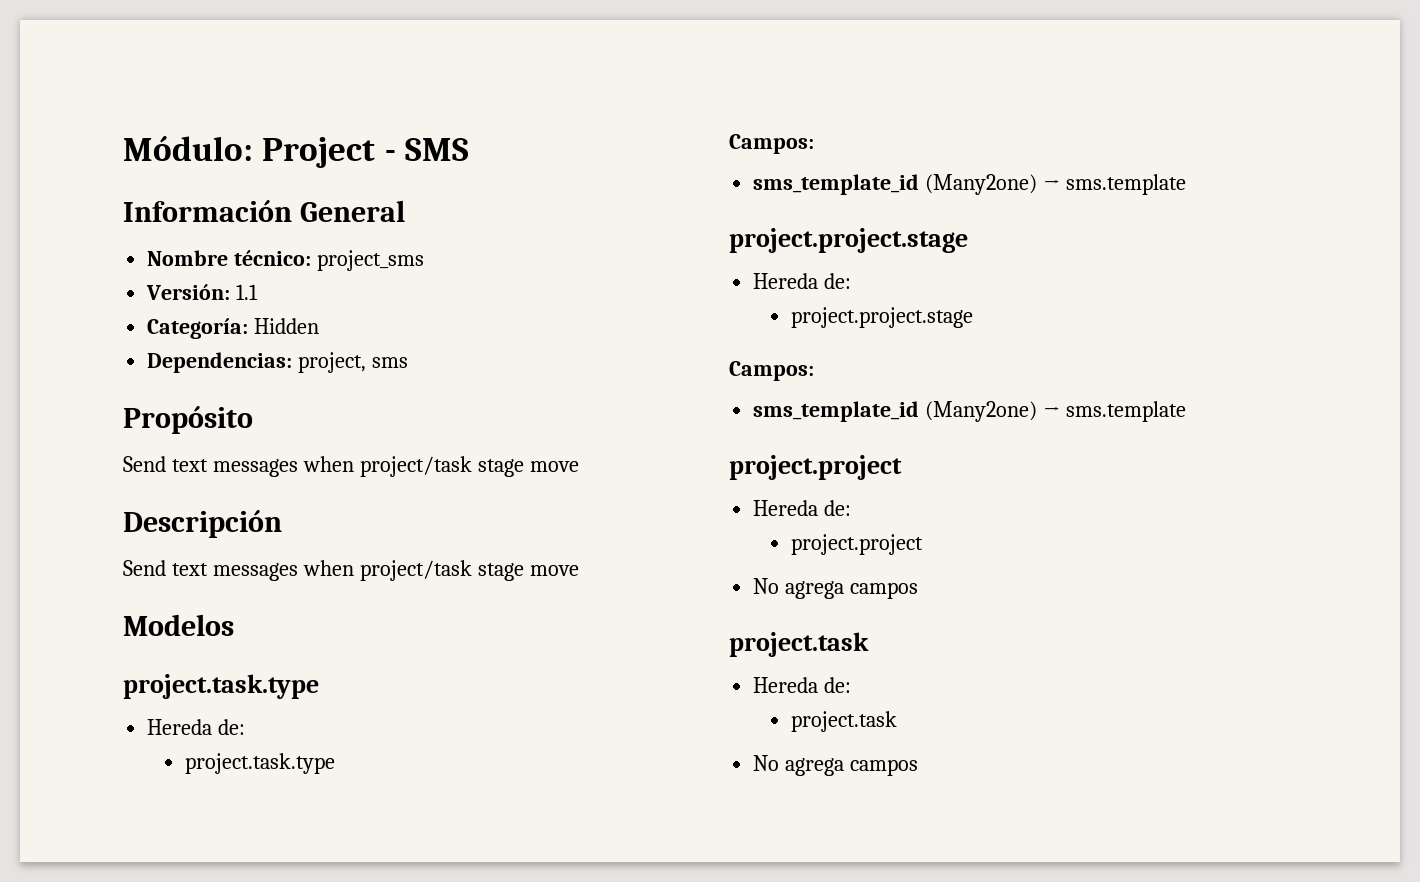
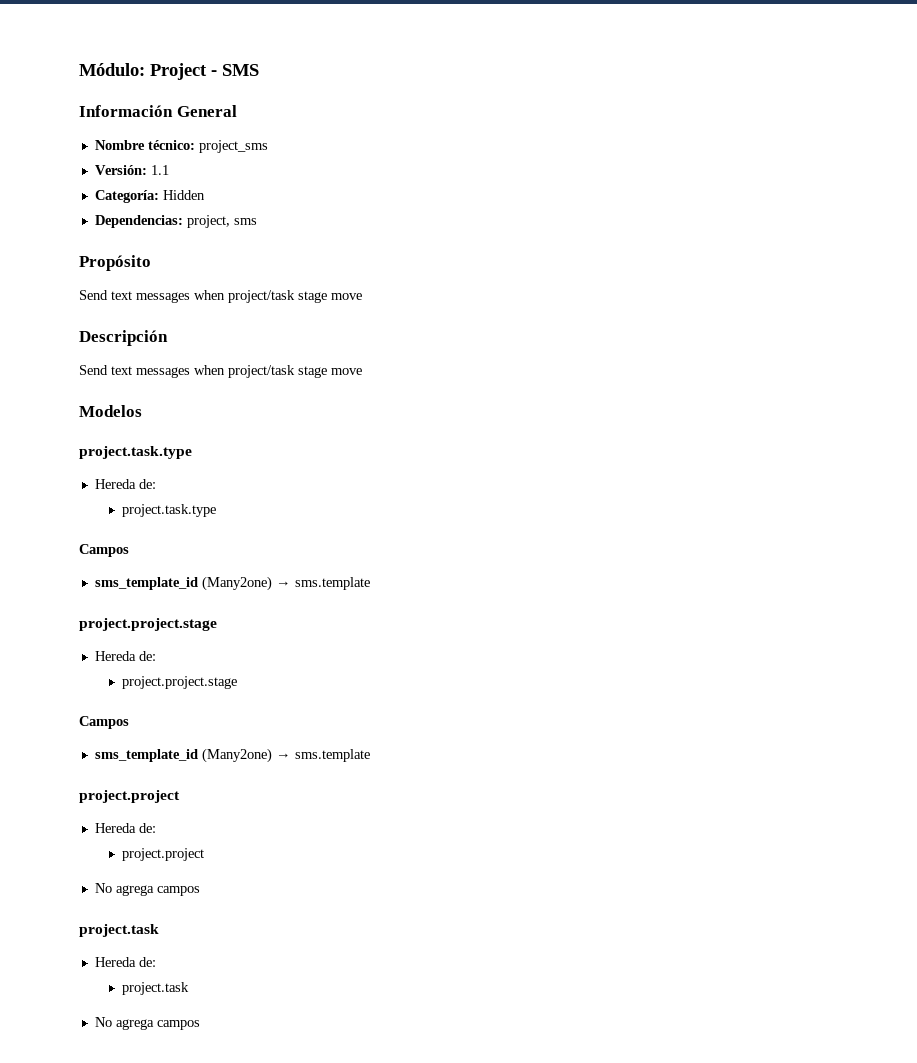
[729,134,814,154] Campos: -> [79,544,129,557] Campos
[729,361,814,381] Campos: -> [79,716,129,729] Campos

